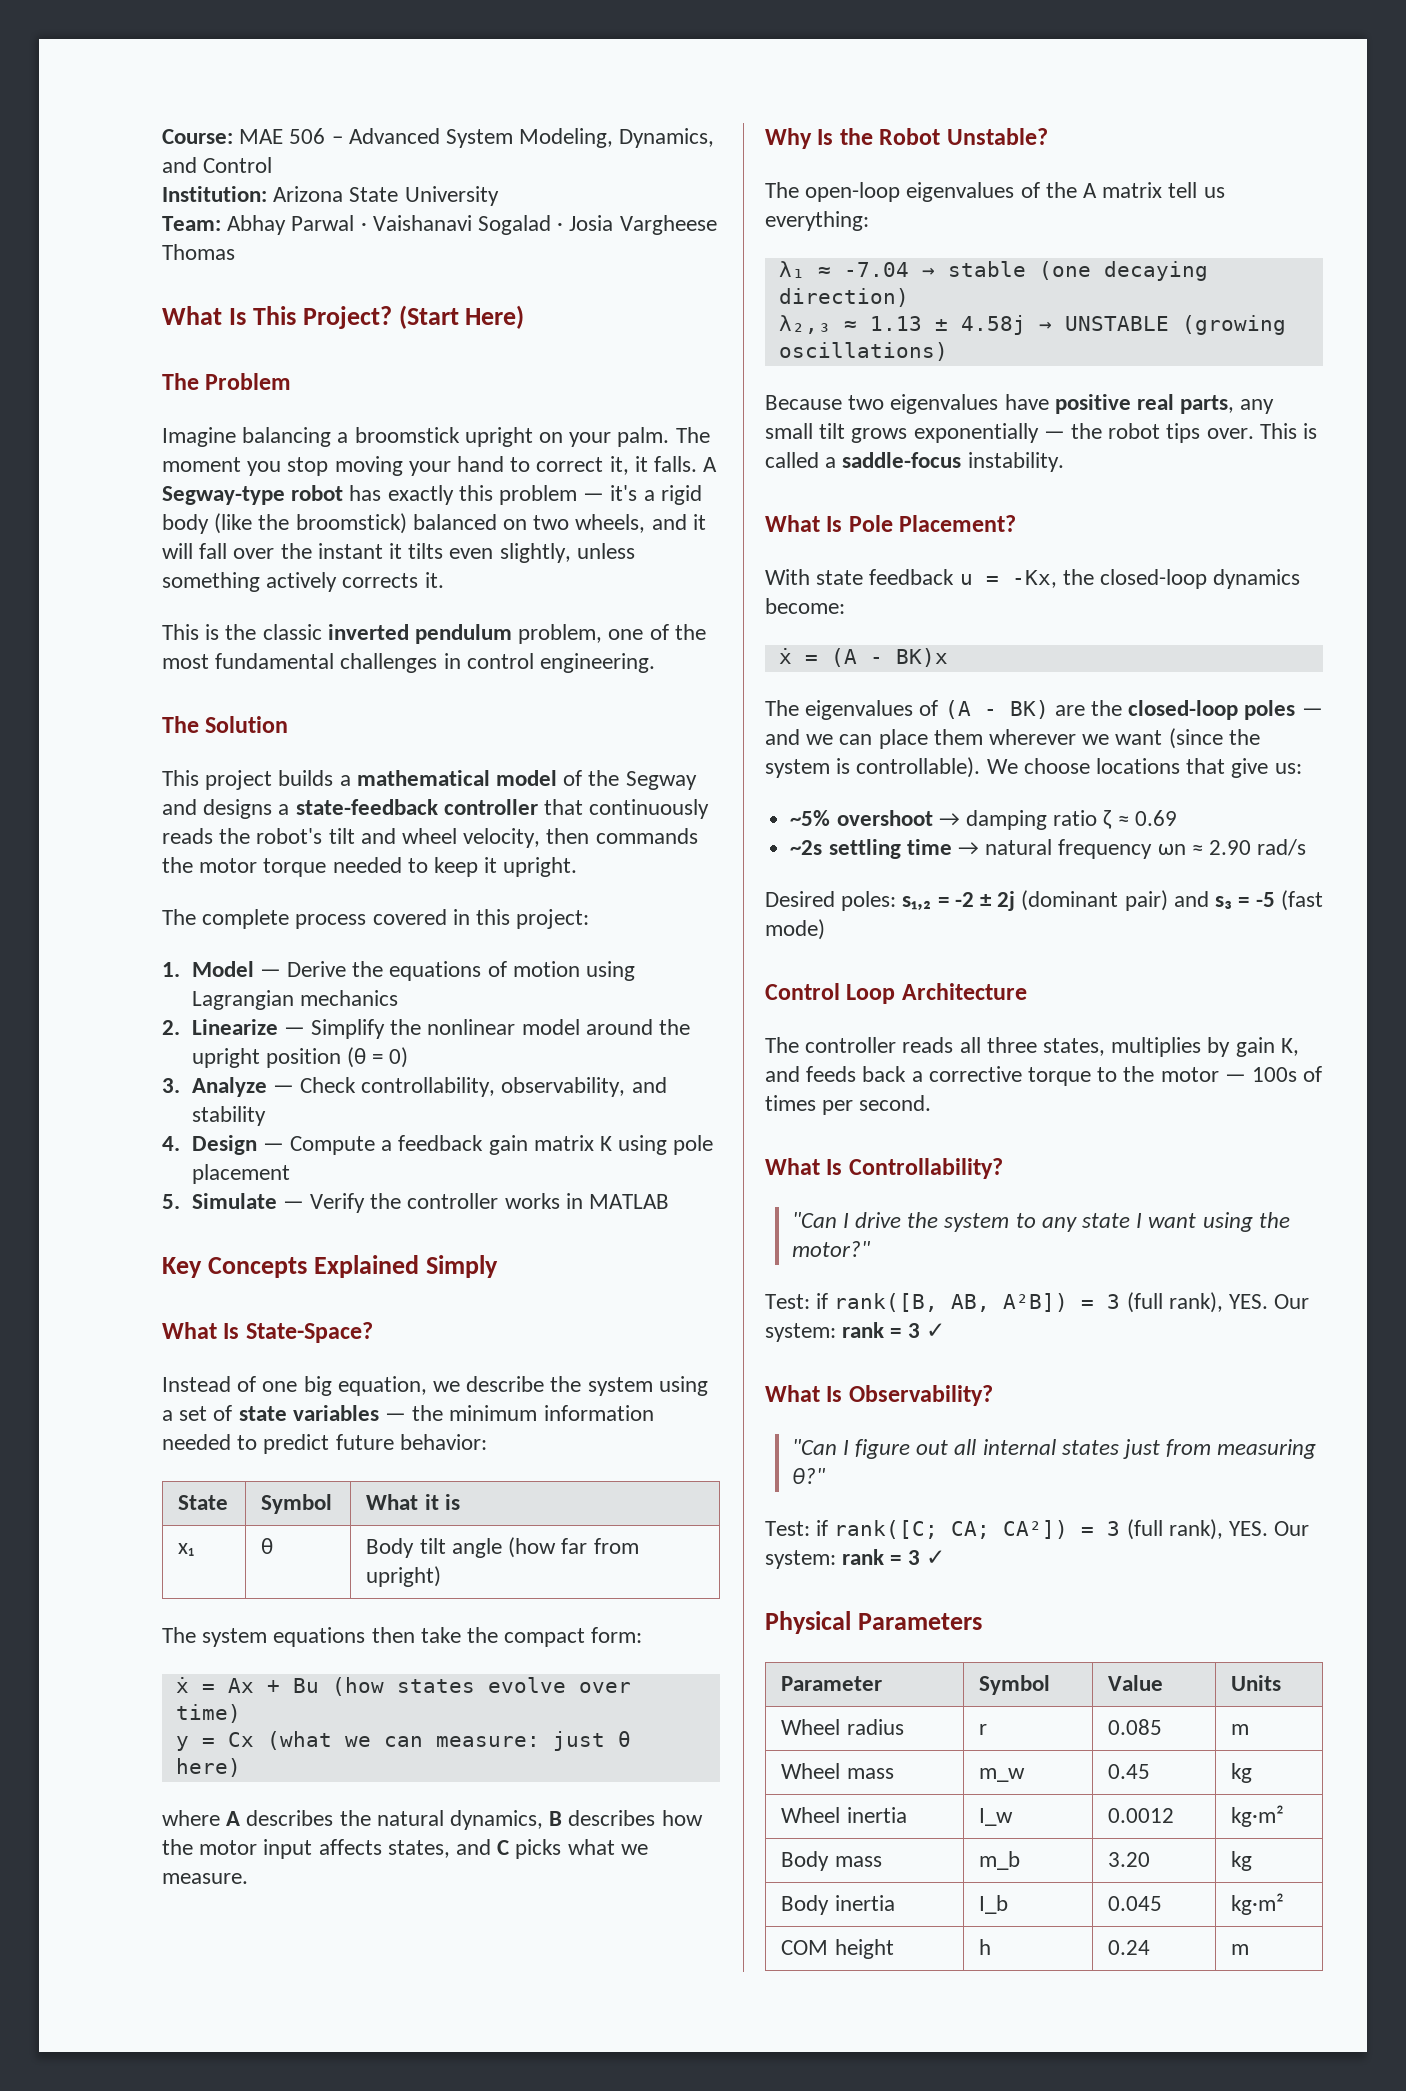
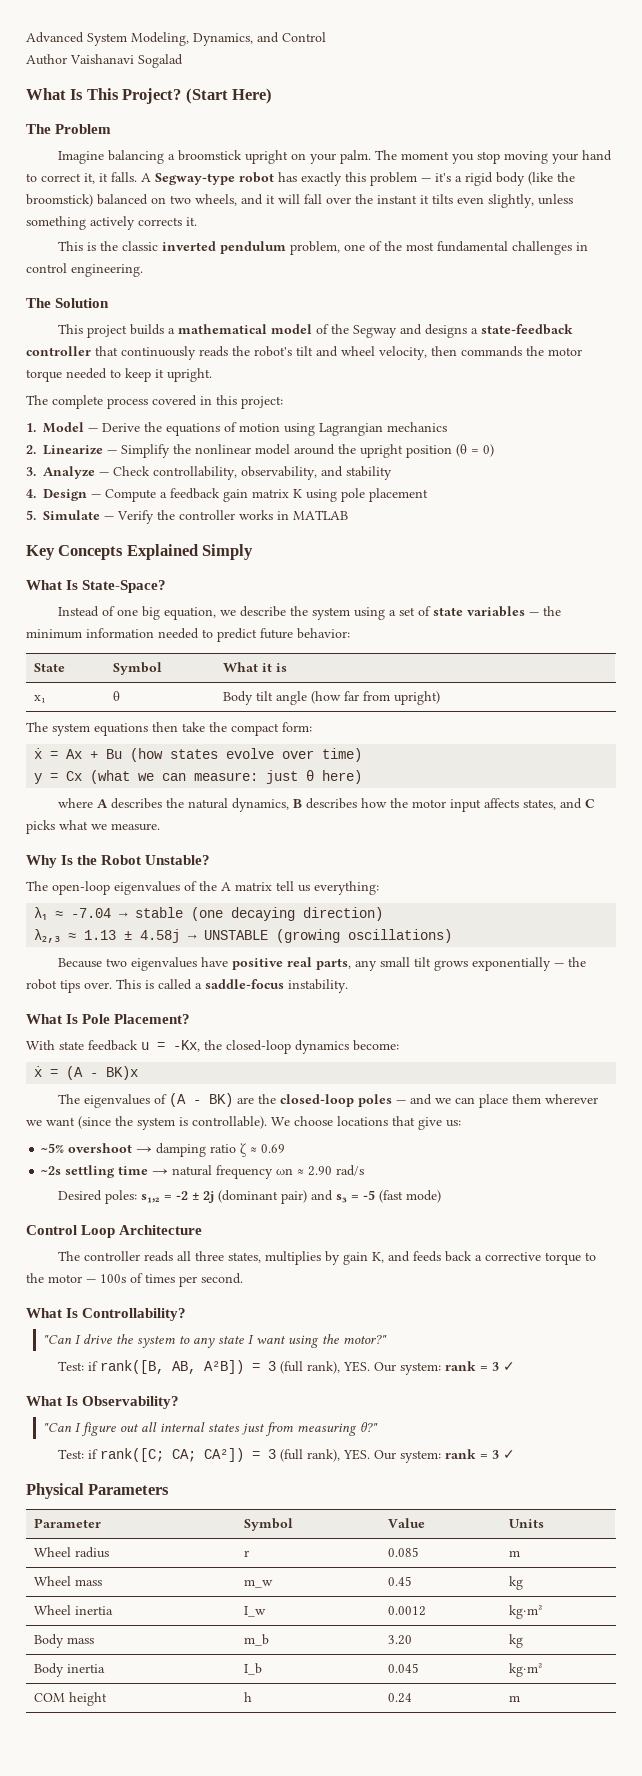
[162,128,343,144] Course: MAE 506 – -> (26, 37) none
[162,186,499,206] [162,215,717,235] [162,244,235,260] Institution: Arizona State University // Team: Abhay Parwal · Vaishanavi Sogalad · Josia Vargheese Thomas -> [26,54,183,68] Author Vaishanavi Sogalad

